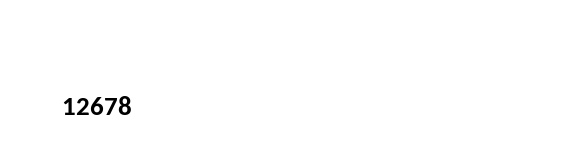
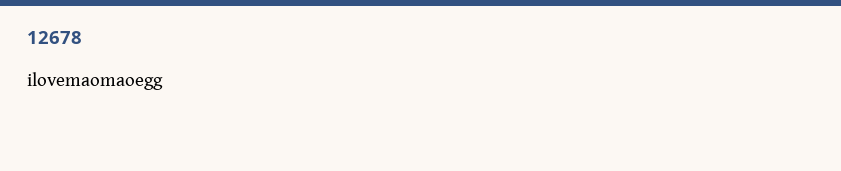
(132, 105) none -> [27,72,163,90] // ilovemaomaoegg

